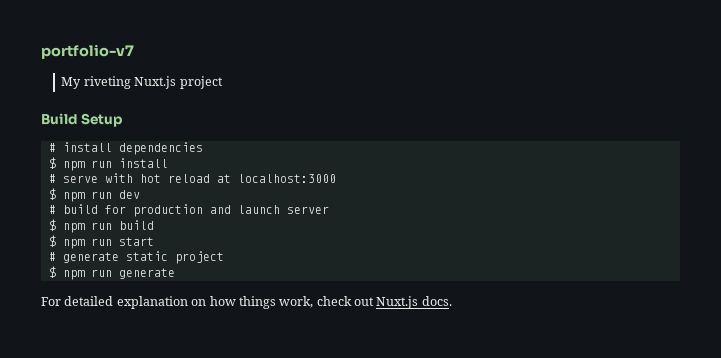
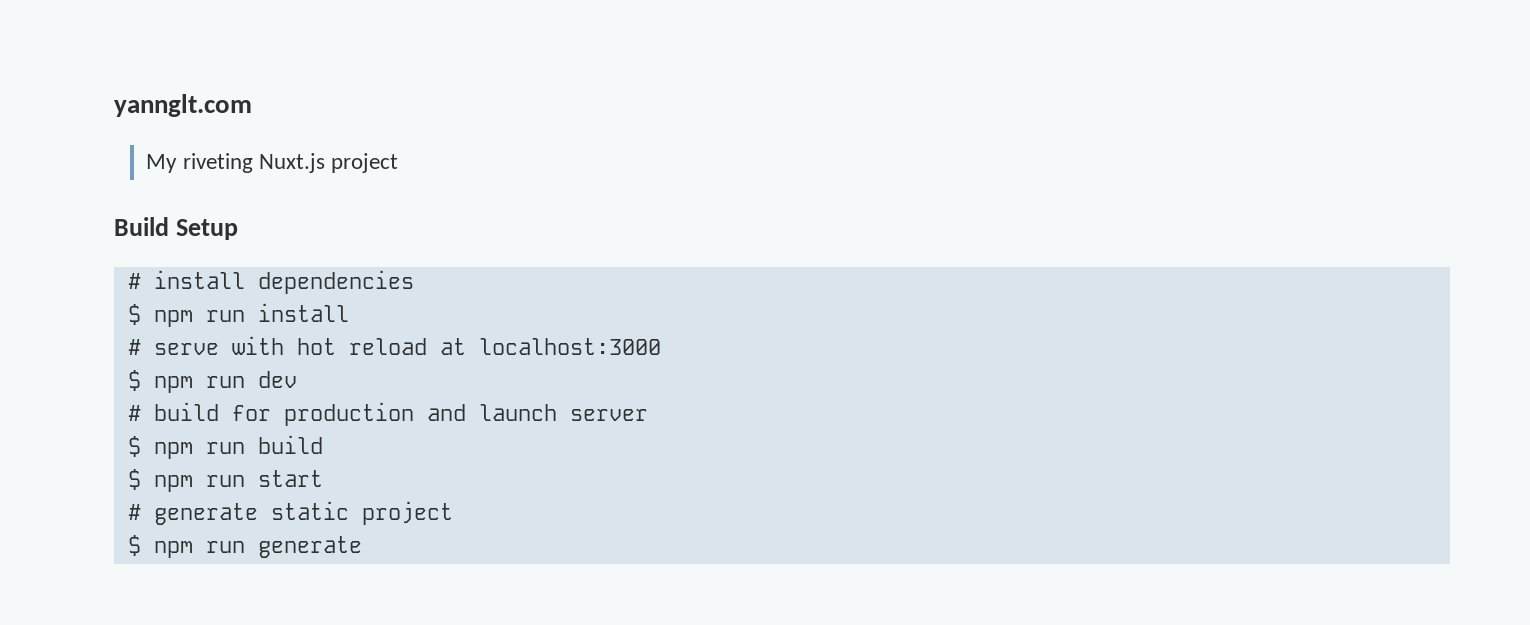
[41,44,134,59] portfolio-v7 -> [114,94,252,117] yannglt.com
[41,296,452,309] // For detailed explanation on how things work, check out Nuxt.js docs. -> (362, 547) none

